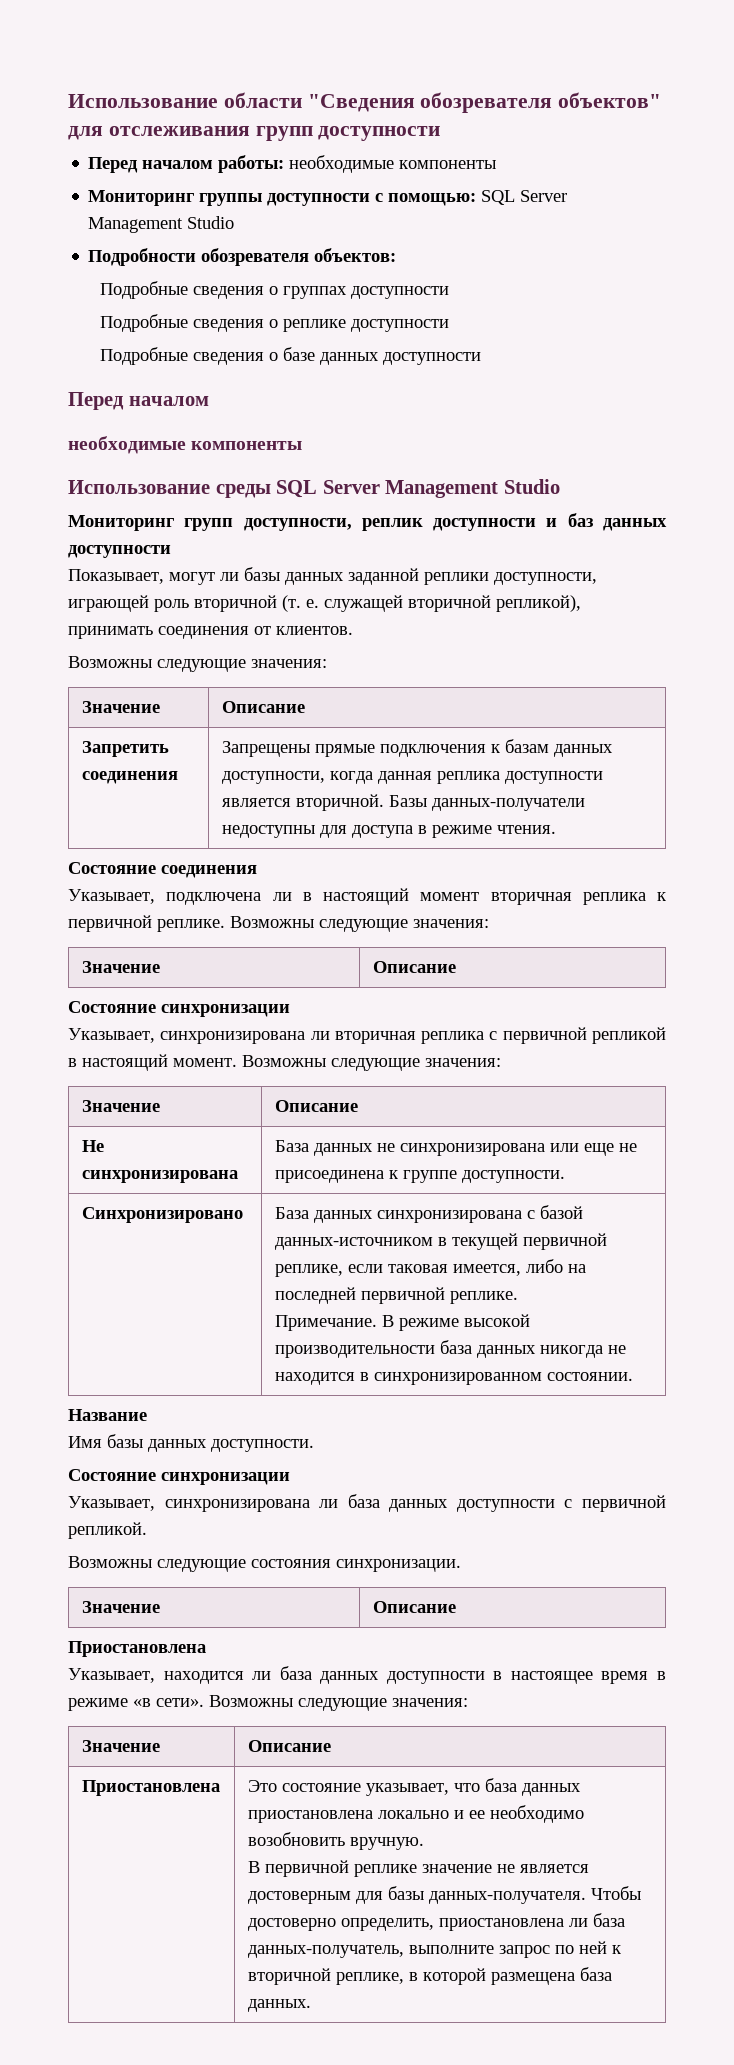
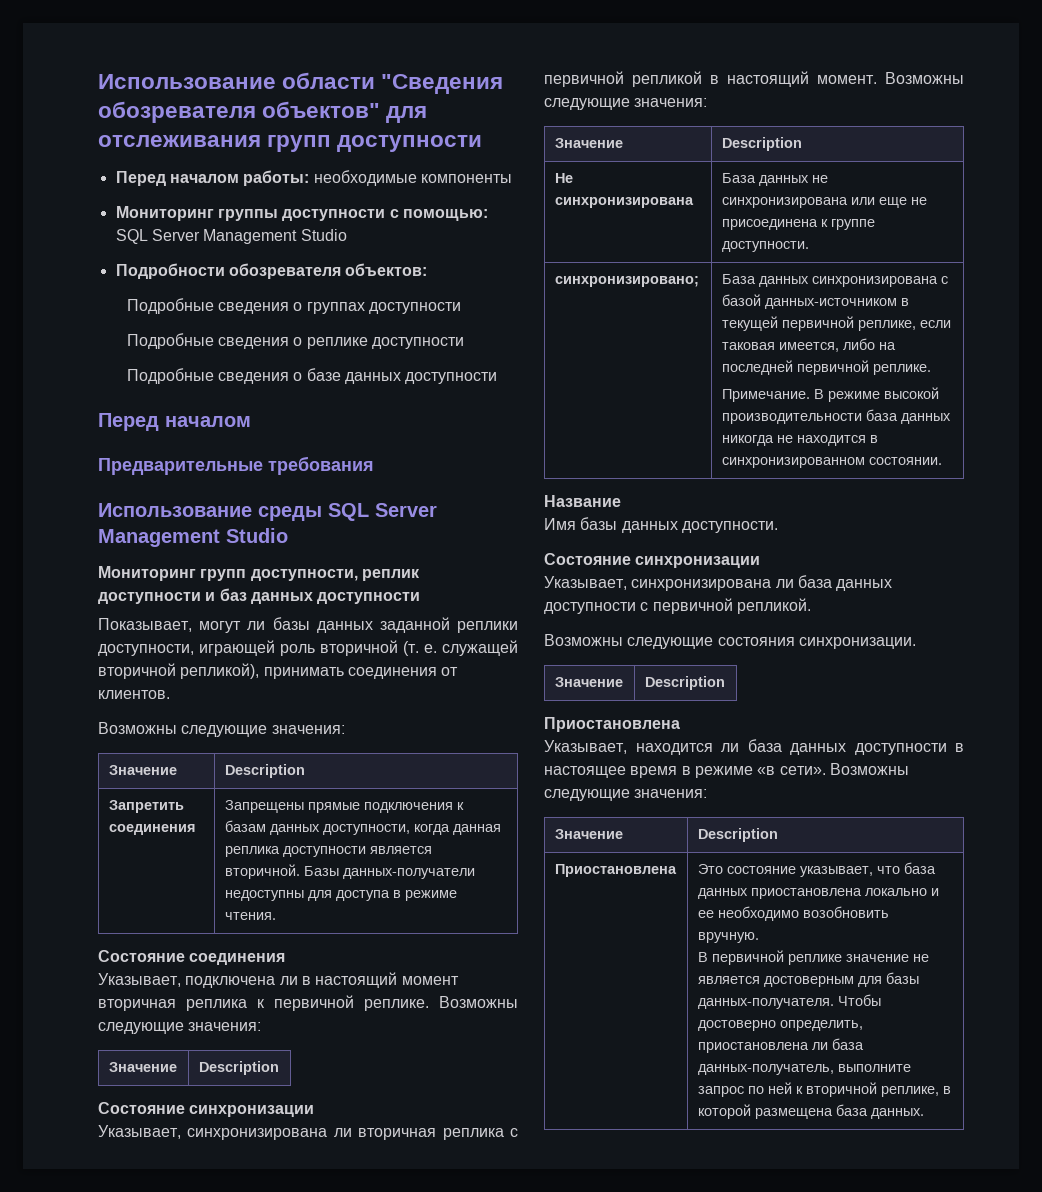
[68,436,303,454] необходимые компоненты -> [98,456,374,475] Предварительные требования
[221,701,305,713] Описание -> [224,764,305,778] Description
[372,961,456,973] Описание -> [198,1061,279,1075] Description
[274,1100,358,1112] Описание -> [721,137,802,151] Description
[81,1207,243,1223] Синхронизировано -> [554,276,699,287] синхронизировано;
[372,1601,456,1613] Описание -> [644,676,725,690] Description
[247,1740,331,1752] Описание -> [697,828,778,842] Description

